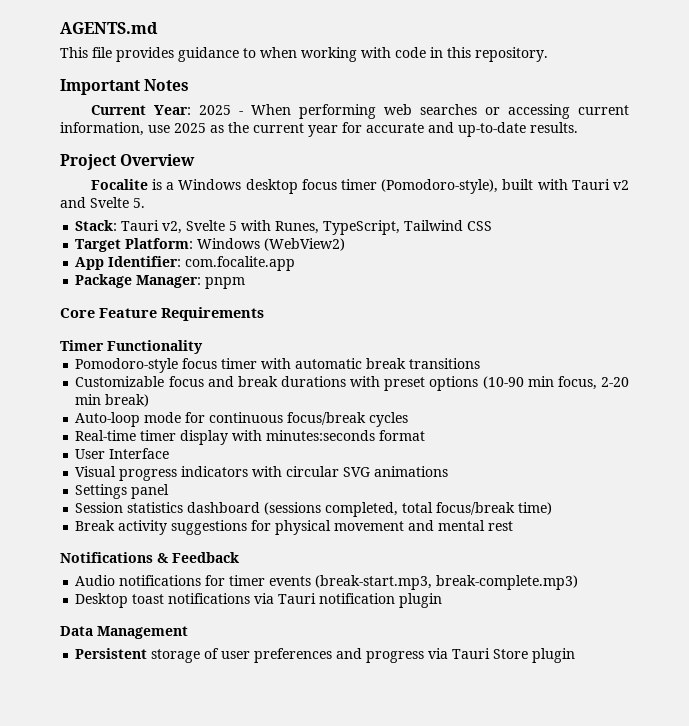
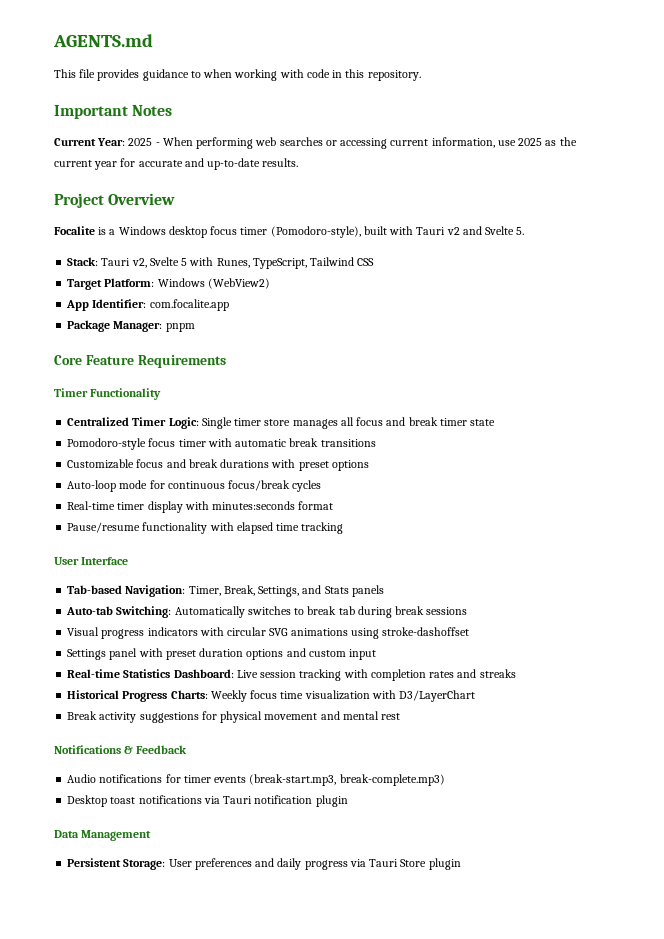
(203, 347) none -> [67,417,496,429] // Centralized Timer Logic: Single timer store manages all focus and break timer state
[482,376,629,390] [75,394,150,407] (10-90 min focus, 2-20 min break) -> (369, 465) none
[75,448,170,459] User Interface -> [67,522,344,534] [54,557,129,565] [67,585,384,597] [66,606,468,618] Pause/resume functionality with elapsed time tracking // User Interface // Tab-based Navigation: Timer, Break, Settings, and Stats panels // Auto-tab Switching: Automatically switches to break tab during break sessions
(449, 471) none -> [350,627,470,639] using stroke-dashoffset
[75,502,553,517] // Session statistics dashboard (sessions completed, total focus/break time) -> [138,648,377,660] [67,669,516,681] [67,690,476,702] with preset duration options and custom input // Real-time Statistics Dashboard: Live session tracking with completion rates and streaks // Historical Progress Charts: Weekly focus time visualization with D3/LayerChart
[151,648,251,663] storage of user -> [123,859,192,870] Storage: User
(363, 653) none -> [277,858,302,870] daily

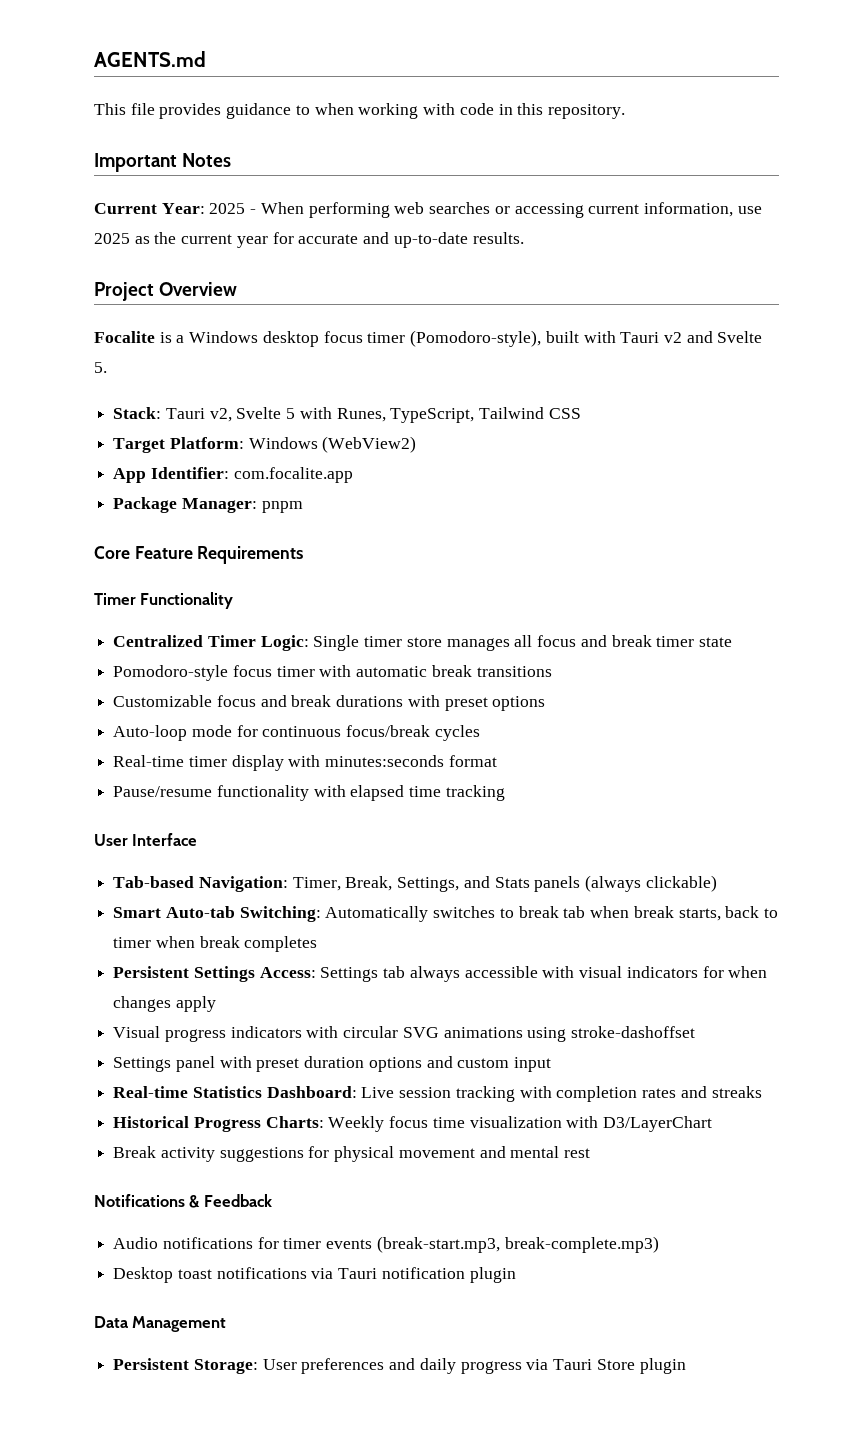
(384, 591) // -> [585,875,717,892] [113,907,162,918] (always clickable) // Smart
[357,606,468,618] during break sessions -> [590,906,778,921] [113,936,318,952] [113,966,768,982] [113,996,216,1012] when break starts, back to timer when break completes // Persistent Settings Access: Settings tab always accessible with visual indicators for when changes apply

